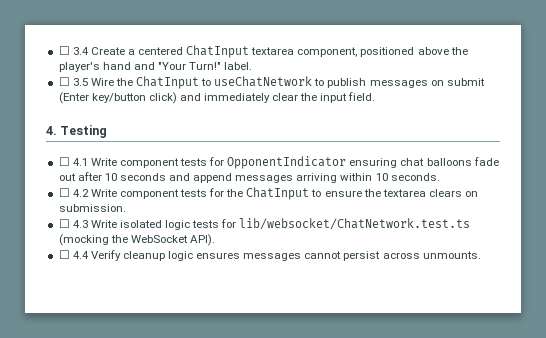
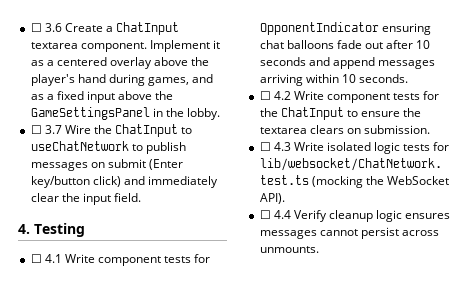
[58,46,89,55] ☐ 3.4 -> [30,23,62,32] ☐ 3.6
[138,47,184,55] centered -> (113, 29) none
[297,47,468,57] [58,62,253,72] [58,77,88,86] component, positioned above the player's hand and "Your Turn!" label. // ☐ 3.5 -> [80,40,220,52] [30,57,210,69] [30,74,214,86] [30,91,174,103] [30,107,220,120] [30,125,62,134] component. Implement it as a centered overlay above the player's hand during games, and as a fixed input above the GameSettingsPanel in the lobby. // ☐ 3.7

